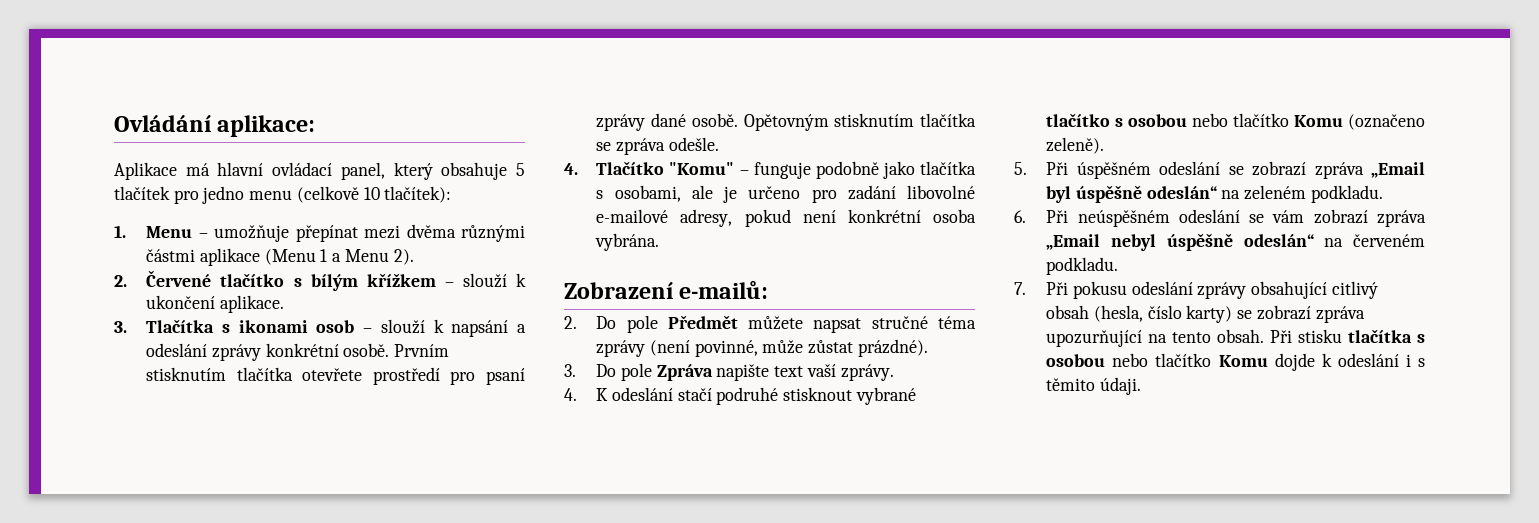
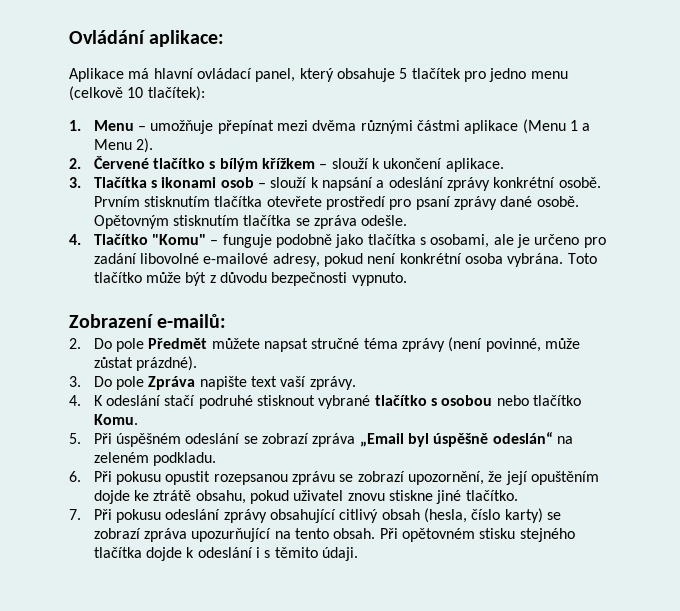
(660, 242) none -> [567,253,597,264] [93,272,407,286] Toto tlačítko může být z důvodu bezpečnosti vypnuto.
[1294,114,1425,130] [1046,137,1105,154] Komu (označeno zeleně). -> [93,414,138,425] Komu.
[1077,209,1426,227] [1046,233,1425,251] [1046,257,1119,275] neúspěšném odeslání se vám zobrazí zpráva „Email nebyl úspěšně odeslán“ na červeném podkladu. -> [116,471,599,485] [93,490,518,504] pokusu opustit rozepsanou zprávu se zobrazí upozornění, že její opuštěním dojde ke ztrátě obsahu, pokud uživatel znovu stiskne jiné tlačítko.
[1298,329,1425,343] [1046,353,1268,367] stisku tlačítka s osobou nebo tlačítko Komu -> [401,528,575,542] [93,547,142,558] opětovném stisku stejného tlačítka

